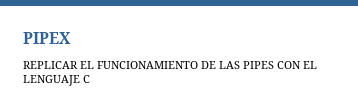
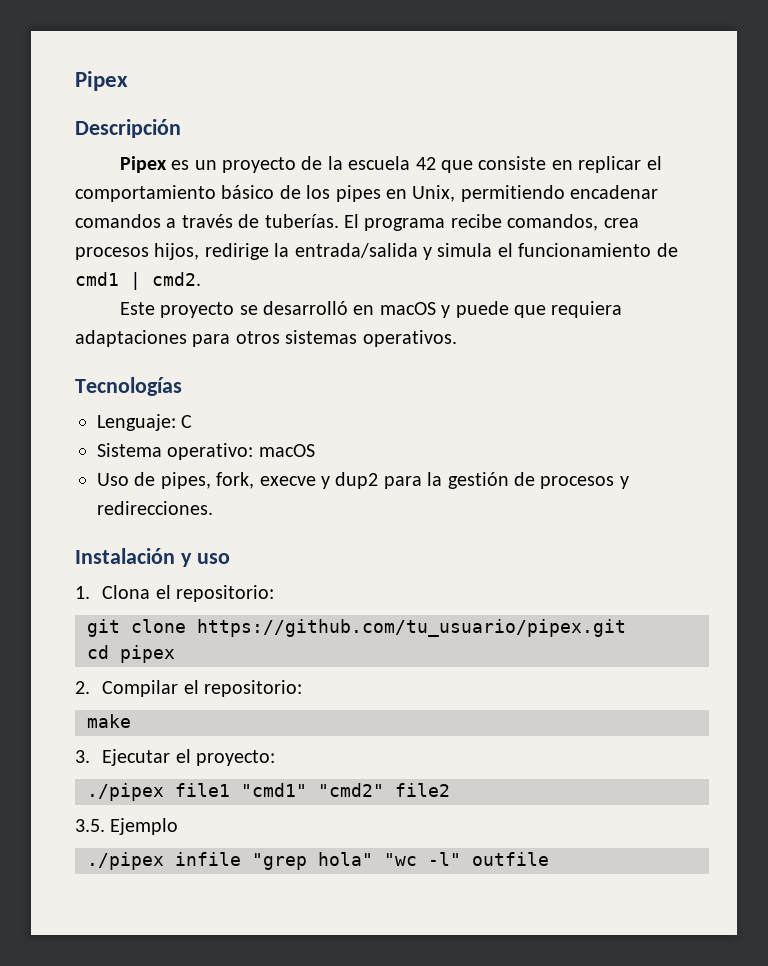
[23,32,71,44] [23,61,317,69] [23,75,90,86] PIPEX // REPLICAR EL FUNCIONAMIENTO DE LAS PIPES CON EL LENGUAJE C -> [75,71,128,91] [75,119,181,138] [119,156,662,173] [75,185,659,202] [75,214,639,231] [75,243,678,260] [75,272,201,290] [119,301,623,318] [75,330,457,347] [75,377,182,396] [97,414,193,431] [97,443,315,460] [97,472,629,489] [97,501,213,515] [75,548,230,567] [75,585,274,602] [87,619,626,637] [87,645,175,663] [75,680,302,697] [87,714,131,728] [75,749,275,766] [87,783,450,801] [75,818,179,835] [87,852,549,870] Pipex // Descripción // Pipex es un proyecto de la escuela 42 que consiste en replicar el comportamiento básico de los pipes en Unix, permitiendo encadenar comandos a través de tuberías. El programa recibe comandos, crea procesos hijos, redirige la entrada/salida y simula el funcionamiento de cmd1 | cmd2. // Este proyecto se desarrolló en macOS y puede que requiera adaptaciones para otros sistemas operativos. // Tecnologías // Lenguaje: C // Sistema operativo: macOS // Uso de pipes, fork, execve y dup2 para la gestión de procesos y redirecciones. // Instalación y uso // 1. Clona el repositorio: // git clone https://github.com/tu_usuario/pipex.git // cd pipex // 2. Compilar el repositorio: // make // 3. Ejecutar el proyecto: // ./pipex file1 "cmd1" "cmd2" file2 // 3.5. Ejemplo // ./pipex infile "grep hola" "wc -l" outfile

